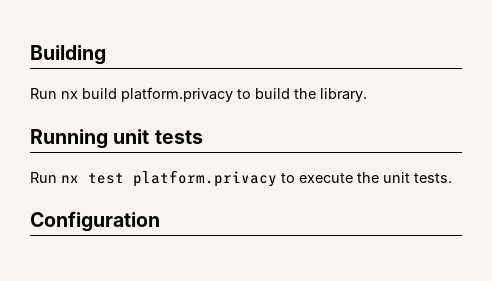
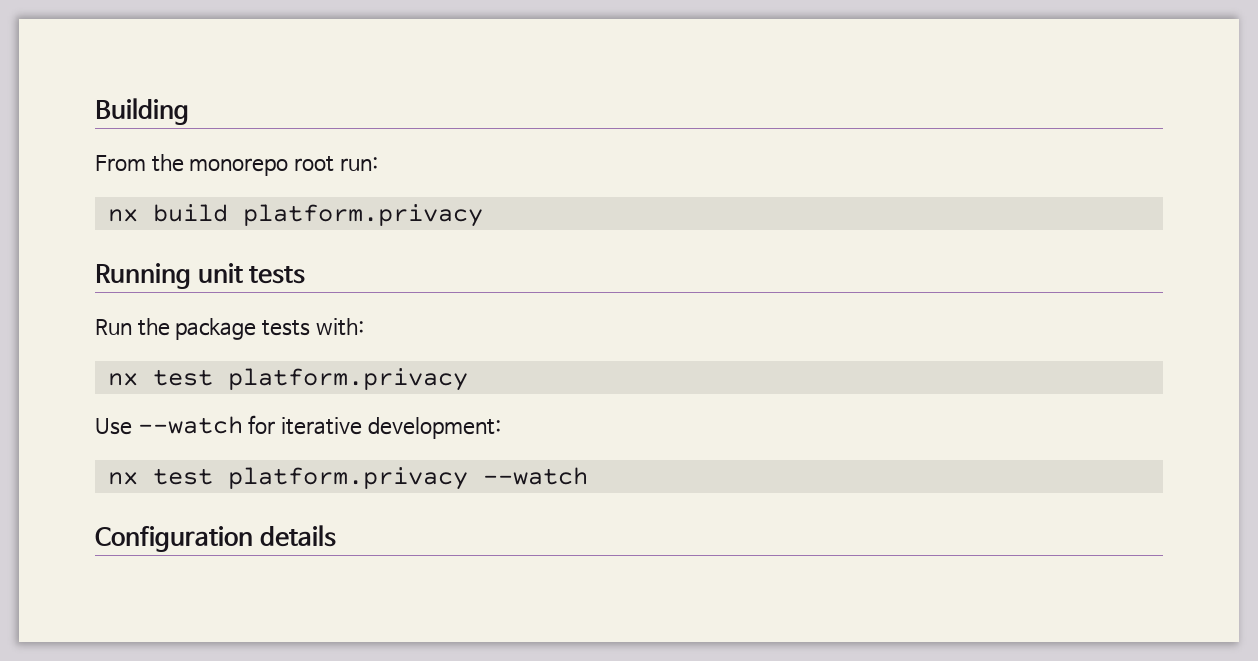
[30,88,57,99] Run -> [95,154,378,176] From the monorepo root run: //
[237,88,367,102] to build the library. -> (483, 215) none
[61,170,452,187] nx test platform.privacy to execute the unit tests. -> [137,318,364,340] [107,368,468,391] [95,415,501,439] [107,467,588,490] the package tests with: // nx test platform.privacy // Use --watch for iterative development: // nx test platform.privacy --watch
(160, 221) none -> [259,525,336,547] details

